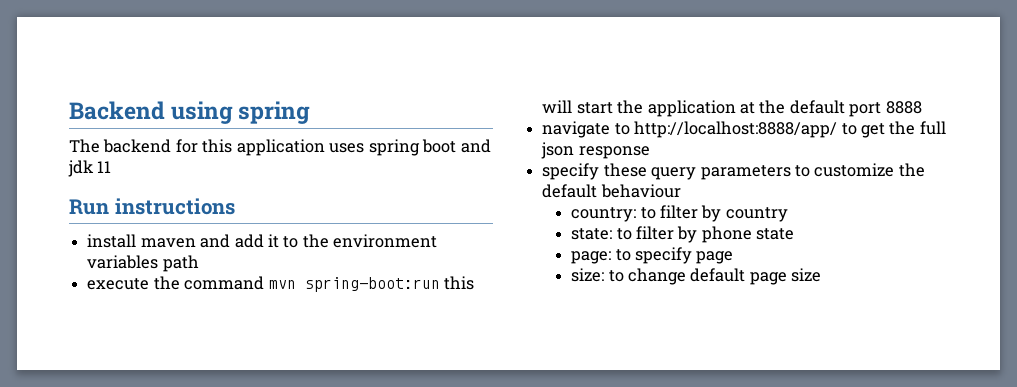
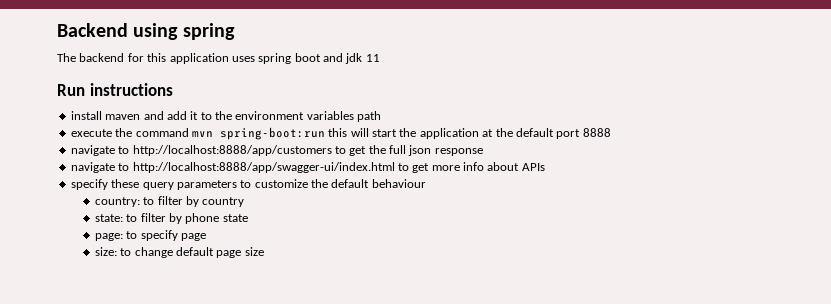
[634,121,838,138] http://localhost:8888/app/ -> [132,145,332,156] http://localhost:8888/app/customers
(650, 152) none -> [70,162,545,173] // navigate to http://localhost:8888/app/swagger-ui/index.html to get more info about APIs

